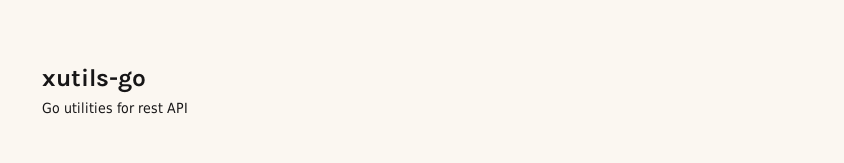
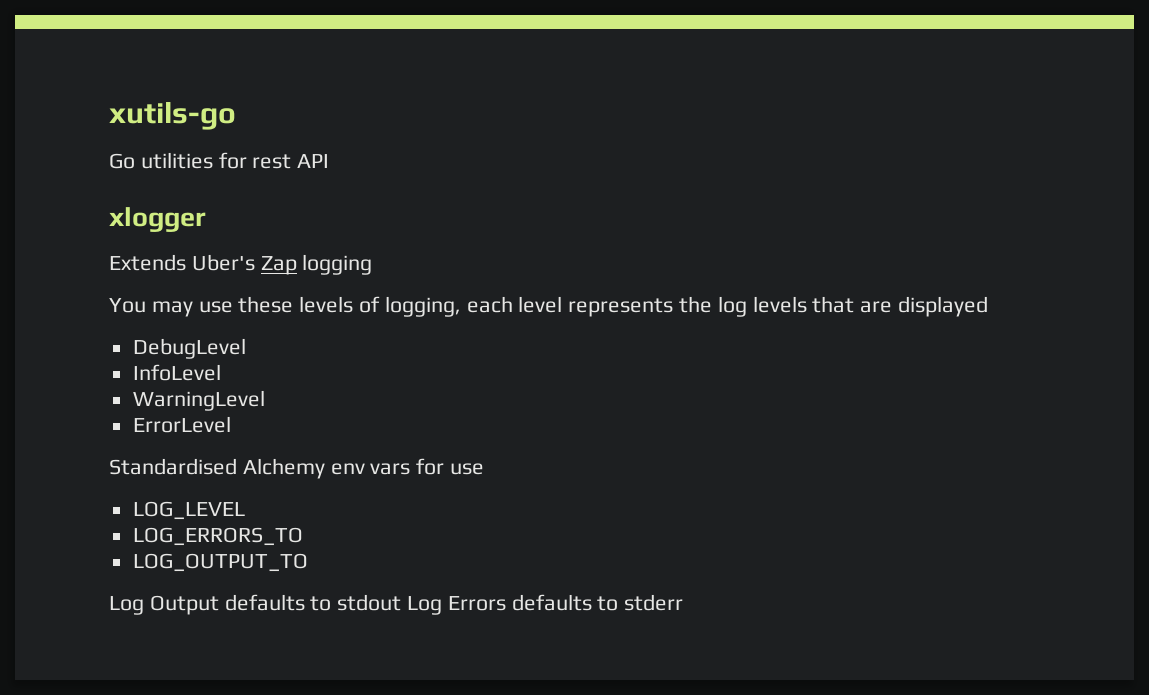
(188, 107) none -> [109,207,206,232] [109,254,373,275] [109,296,989,317] [132,338,246,359] [132,364,221,381] [132,390,265,411] [132,416,231,433] [109,458,485,479] [132,501,245,520] [132,527,303,546] [132,553,308,572] [109,594,684,615] // xlogger // Extends Uber's Zap logging // You may use these levels of logging, each level represents the log levels that are displayed // DebugLevel // InfoLevel // WarningLevel // ErrorLevel // Standardised Alchemy env vars for use // LOG_LEVEL // LOG_ERRORS_TO // LOG_OUTPUT_TO // Log Output defaults to stdout Log Errors defaults to stderr

